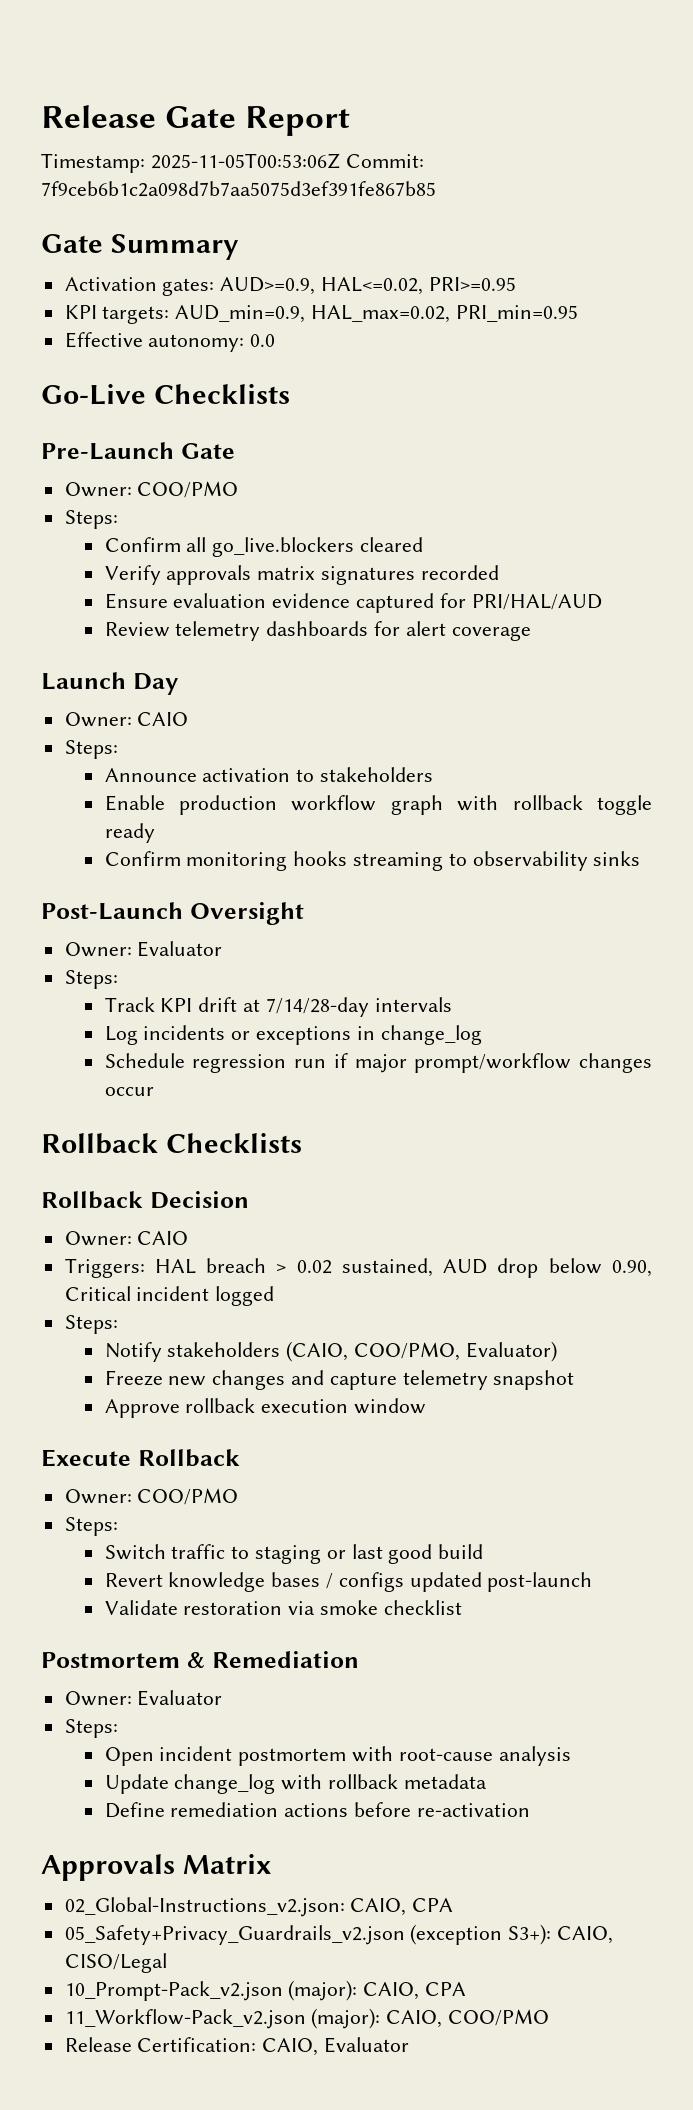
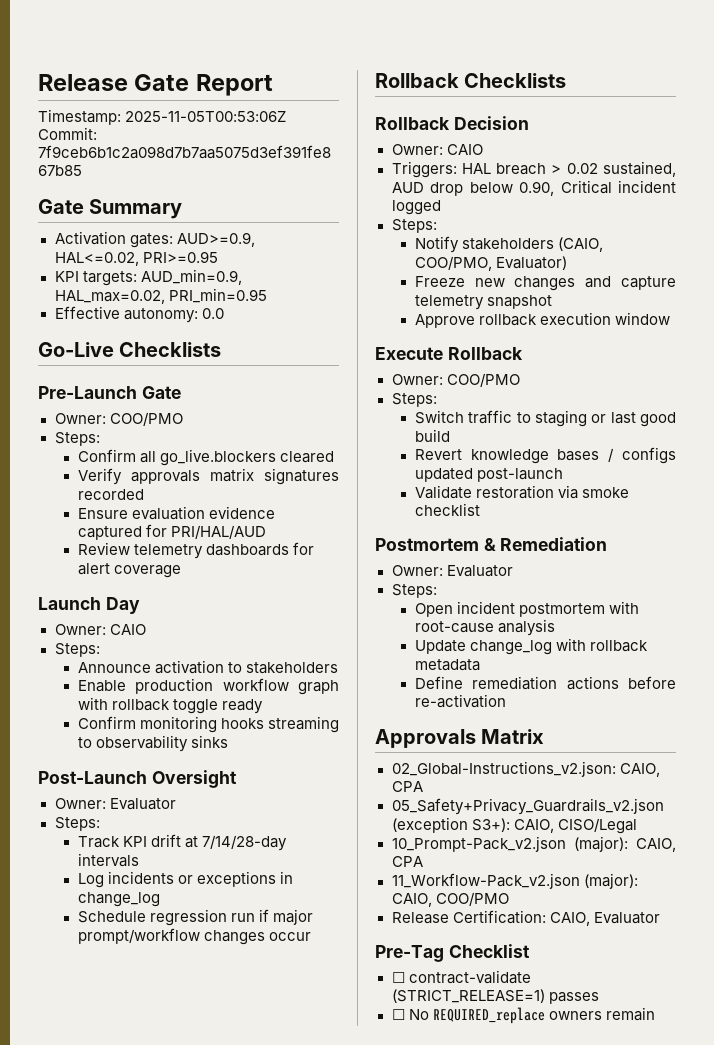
(410, 2045) none -> [375,944,530,962] [391,970,531,984] [391,989,599,1004] [391,1007,655,1024] // Pre-Tag Checklist // ☐ contract-validate (STRICT_RELEASE=1) passes // ☐ No REQUIRED_replace owners remain

